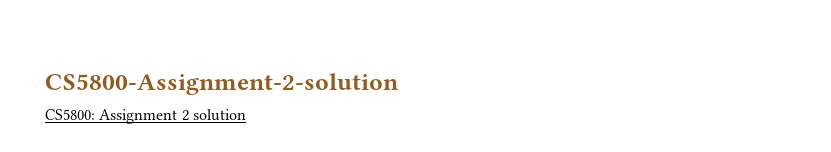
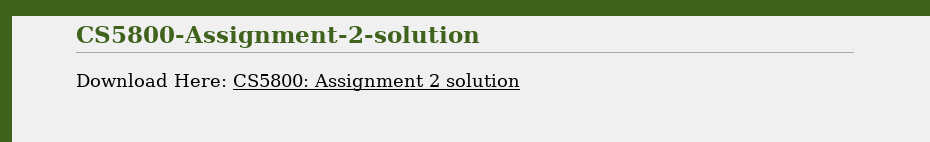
(399, 84) none -> [76,73,227,87] Download Here:

